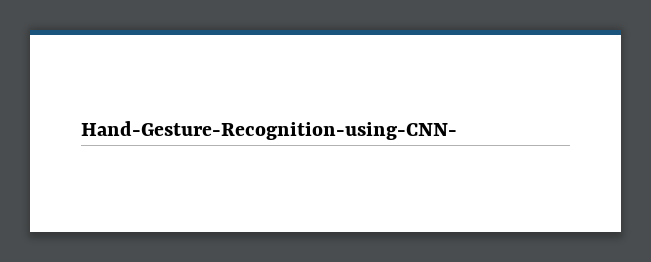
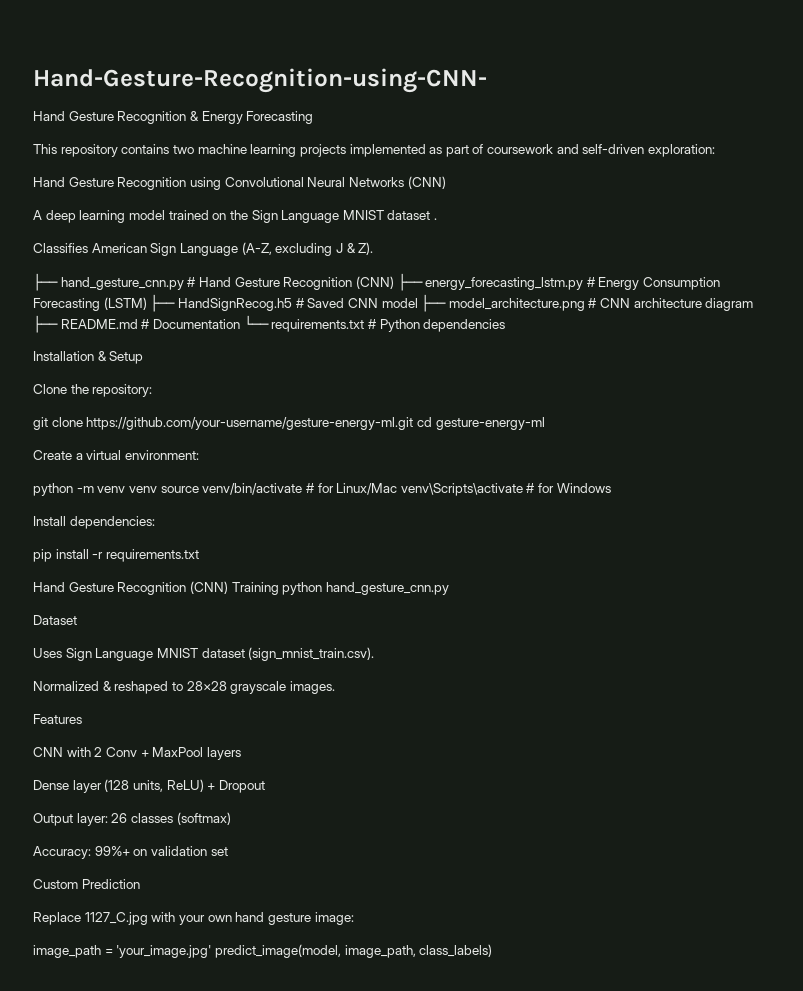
(457, 130) none -> [33,111,314,124] [33,144,716,157] [33,176,446,190] [33,210,438,223] [33,242,374,256] [33,273,721,291] [33,294,754,312] [33,315,506,333] [33,351,144,364] [33,384,153,397] [33,417,545,430] [33,450,199,460] [33,483,611,496] [33,516,155,529] [33,549,199,562] [33,581,449,595] [33,615,77,625] [33,647,375,661] [33,681,335,694] [33,714,82,724] [33,747,241,760] [33,779,265,793] [33,812,231,826] [33,846,228,859] [33,879,140,889] [33,912,354,925] [33,944,493,958] // Hand Gesture Recognition & Energy Forecasting // This repository contains two machine learning projects implemented as part of coursework and self-driven exploration: // Hand Gesture Recognition using Convolutional Neural Networks (CNN) // A deep learning model trained on the Sign Language MNIST dataset . // Classifies American Sign Language (A-Z, excluding J & Z). // ├── hand_gesture_cnn.py # Hand Gesture Recognition (CNN) ├── energy_forecasting_lstm.py # Energy Consumption Forecasting (LSTM) ├── HandSignRecog.h5 # Saved CNN model ├── model_architecture.png # CNN architecture diagram ├── README.md # Documentation └── requirements.txt # Python dependencies // Installation & Setup // Clone the repository: // git clone https://github.com/your-username/gesture-energy-ml.git cd gesture-energy-ml // Create a virtual environment: // python -m venv venv source venv/bin/activate # for Linux/Mac venv\Scripts\activate # for Windows // Install dependencies: // pip install -r requirements.txt // Hand Gesture Recognition (CNN) Training python hand_gesture_cnn.py // Dataset // Uses Sign Language MNIST dataset (sign_mnist_train.csv). // Normalized & reshaped to 28×28 grayscale images. // Features // CNN with 2 Conv + MaxPool layers // Dense layer (128 units, ReLU) + Dropout // Output layer: 26 classes (softmax) // Accuracy: 99%+ on validation set // Custom Prediction // Replace 1127_C.jpg with your own hand gesture image: // image_path = 'your_image.jpg' predict_image(model, image_path, class_labels)

